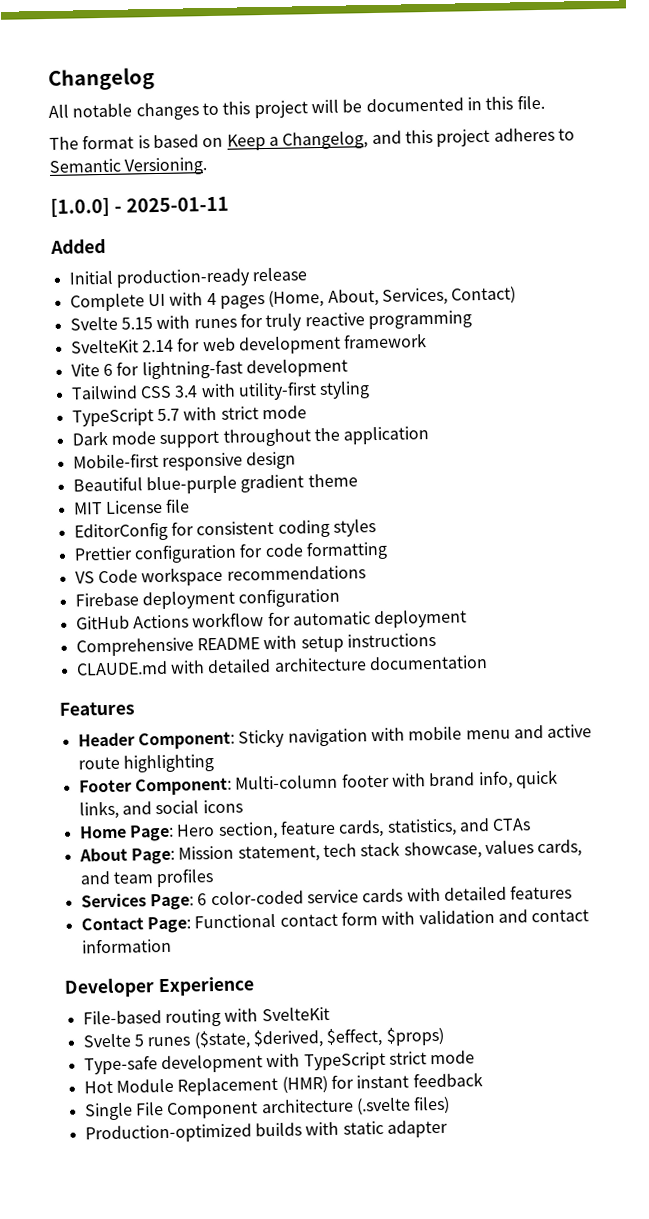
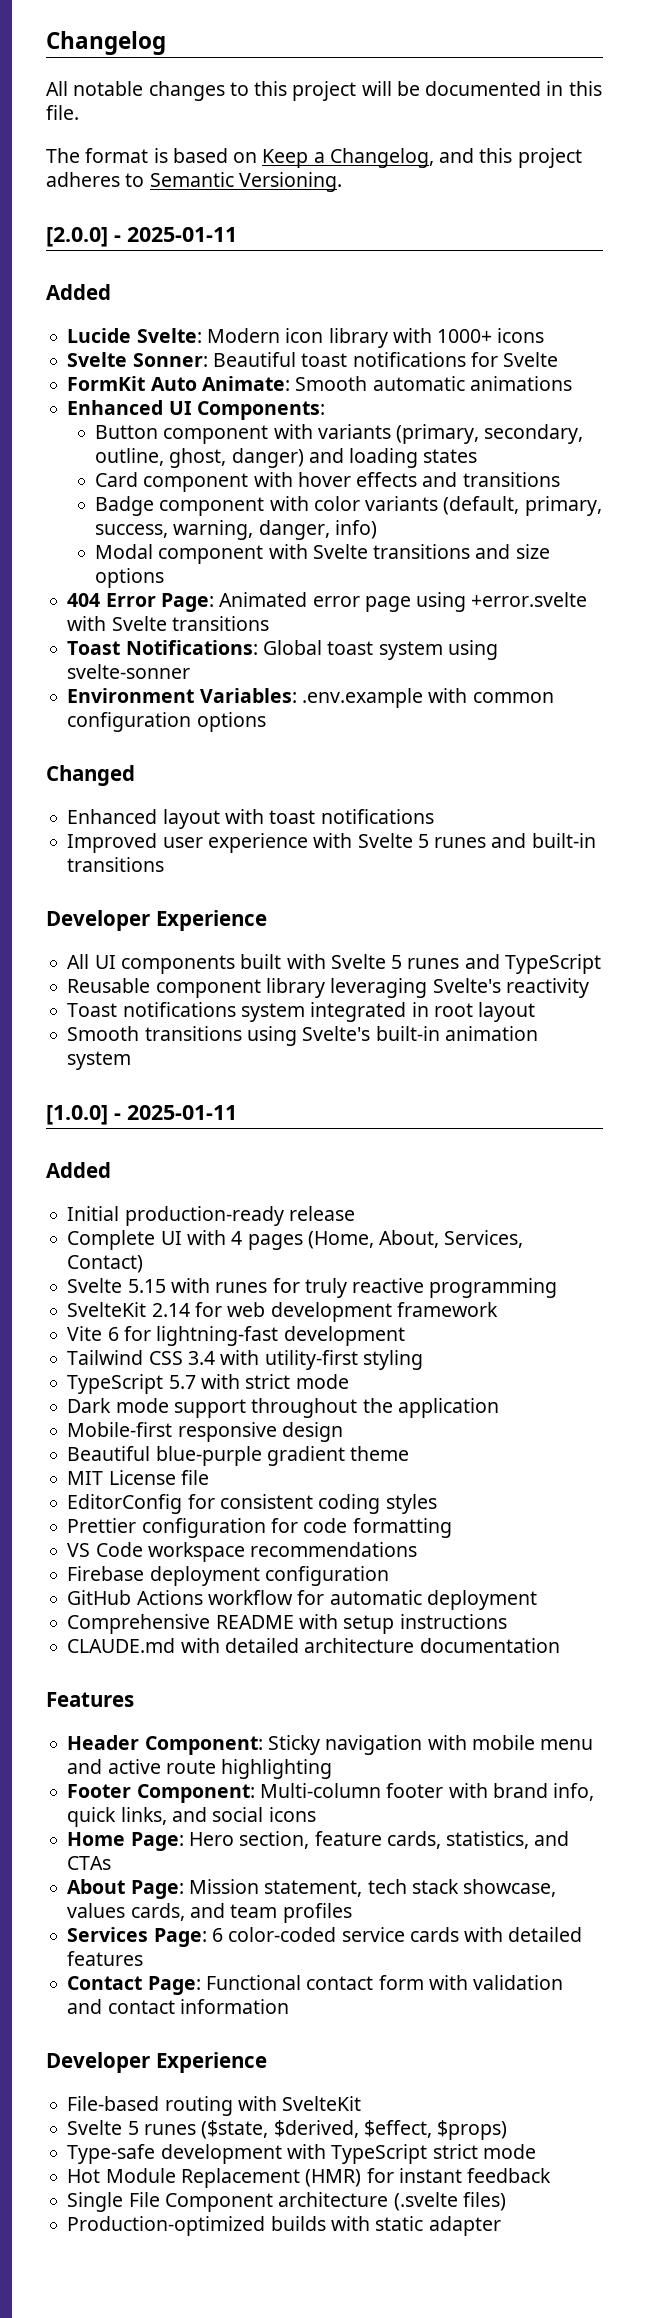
(209, 166) none -> [46,227,237,247] [46,284,111,300] [67,328,545,348] [67,352,559,367] [67,376,572,391] [67,400,325,420] [95,424,584,444] [95,448,478,468] [95,472,560,492] [95,496,602,516] [95,520,377,540] [95,544,550,564] [95,568,165,588] [67,592,588,612] [67,616,269,631] [67,640,498,660] [67,664,191,679] [67,688,554,708] [67,712,266,732] [46,765,135,786] [67,809,434,829] [67,833,596,853] [67,857,165,872] [46,910,267,931] [67,954,601,974] [67,978,589,998] [67,1002,536,1022] [67,1026,538,1046] [67,1051,132,1070] // [2.0.0] - 2025-01-11 // Added // Lucide Svelte: Modern icon library with 1000+ icons // Svelte Sonner: Beautiful toast notifications for Svelte // FormKit Auto Animate: Smooth automatic animations // Enhanced UI Components: // Button component with variants (primary, secondary, outline, ghost, danger) and loading states // Card component with hover effects and transitions // Badge component with color variants (default, primary, success, warning, danger, info) // Modal component with Svelte transitions and size options // 404 Error Page: Animated error page using +error.svelte with Svelte transitions // Toast Notifications: Global toast system using svelte-sonner // Environment Variables: .env.example with common configuration options // Changed // Enhanced layout with toast notifications // Improved user experience with Svelte 5 runes and built-in transitions // Developer Experience // All UI components built with Svelte 5 runes and TypeScript // Reusable component library leveraging Svelte's reactivity // Toast notifications system integrated in root layout // Smooth transitions using Svelte's built-in animation system

